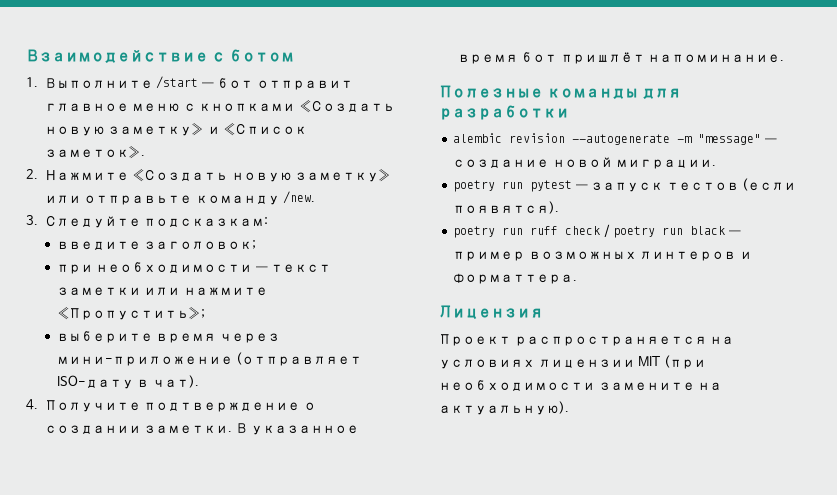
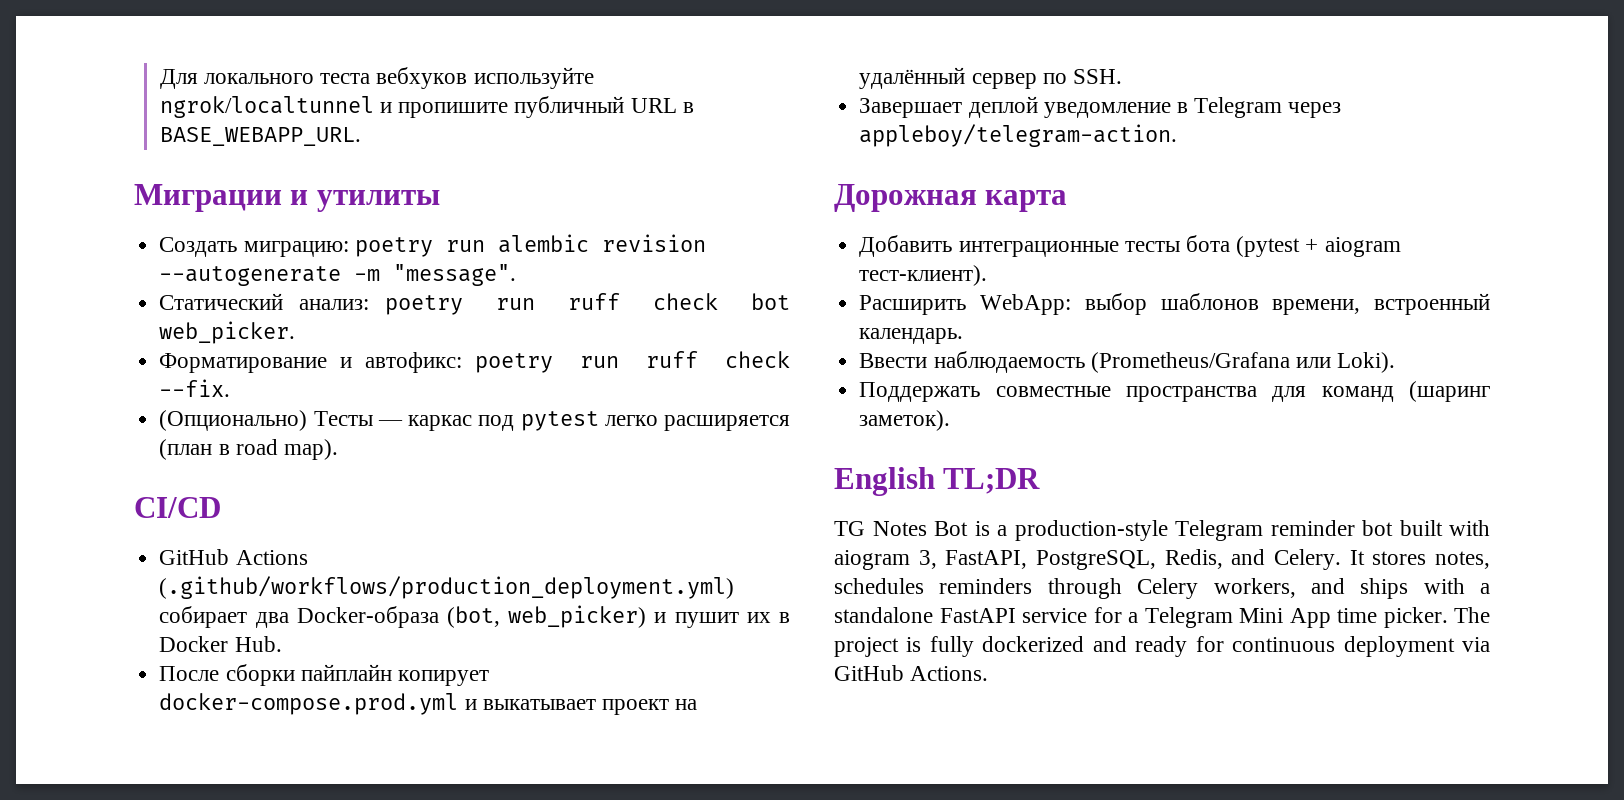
[26,49,295,63] [26,76,353,90] [44,99,395,113] [44,122,308,136] [44,145,145,159] [26,168,392,182] [44,191,316,205] [26,215,269,228] [56,240,257,250] [56,262,332,274] [56,287,268,296] [56,306,205,320] [56,331,280,343] [56,352,363,366] [56,375,199,389] [26,399,316,412] [44,423,360,435] [457,52,785,64] [439,85,682,99] [439,105,569,120] [453,133,777,145] [453,157,717,169] [453,178,797,192] [453,201,560,214] [453,224,741,238] [453,251,752,261] [453,273,578,284] [439,305,543,320] [439,334,735,346] [439,355,706,369] [439,380,723,391] [439,401,569,415] Взаимодействие с ботом // 1. Выполните /start — бот отправит главное меню с кнопками «Создать новую заметку» и «Список заметок». // 2. Нажмите «Создать новую заметку» или отправьте команду /new. // 3. Следуйте подсказкам: // введите заголовок; // при необходимости — текст заметки или нажмите «Пропустить»; // выберите время через мини-приложение (отправляет ISO-дату в чат). // 4. Получите подтверждение о создании заметки. В указанное время бот пришлёт напоминание. // Полезные команды для разработки // alembic revision --autogenerate -m "message" — создание новой миграции. // poetry run pytest — запуск тестов (если появятся). // poetry run ruff check / poetry run black — пример возможных линтеров и форматтера. // Лицензия // Проект распространяется на условиях лицензии MIT (при необходимости замените на актуальную). -> [159,67,594,89] [159,96,694,118] [159,127,361,146] [134,184,440,212] [159,234,706,257] [159,264,517,286] [159,293,790,315] [159,321,296,344] [159,351,791,373] [159,379,231,397] [159,410,790,431] [159,439,338,460] [134,497,221,518] [159,549,308,565] [159,576,735,599] [159,605,790,628] [159,636,282,652] [159,664,489,686] [159,693,698,715] [859,67,1122,89] [859,96,1342,118] [859,124,1178,147] [834,184,1068,212] [859,235,1401,257] [859,265,988,286] [859,293,1490,315] [859,328,964,344] [859,351,1396,373] [859,381,1490,402] [859,410,951,431] [834,467,1041,496] [834,520,1490,541] [834,549,1490,570] [834,578,1490,599] [834,607,1490,628] [834,636,1490,657] [834,665,989,681] Для локального теста вебхуков используйте ngrok/localtunnel и пропишите публичный URL в BASE_WEBAPP_URL. // Миграции и утилиты // Создать миграцию: poetry run alembic revision --autogenerate -m "message". // Статический анализ: poetry run ruff check bot web_picker. // Форматирование и автофикс: poetry run ruff check --fix. // (Опционально) Тесты — каркас под pytest легко расширяется (план в road map). // CI/CD // GitHub Actions (.github/workflows/production_deployment.yml) собирает два Docker-образа (bot, web_picker) и пушит их в Docker Hub. // После сборки пайплайн копирует docker-compose.prod.yml и выкатывает проект на удалённый сервер по SSH. // Завершает деплой уведомление в Telegram через appleboy/telegram-action. // Дорожная карта // Добавить интеграционные тесты бота (pytest + aiogram тест-клиент). // Расширить WebApp: выбор шаблонов времени, встроенный календарь. // Ввести наблюдаемость (Prometheus/Grafana или Loki). // Поддержать совместные пространства для команд (шаринг заметок). // English TL;DR // TG Notes Bot is a production-style Telegram reminder bot built with aiogram 3, FastAPI, PostgreSQL, Redis, and Celery. It stores notes, schedules reminders through Celery workers, and ships with a standalone FastAPI service for a Telegram Mini App time picker. The project is fully dockerized and ready for continuous deployment via GitHub Actions.

